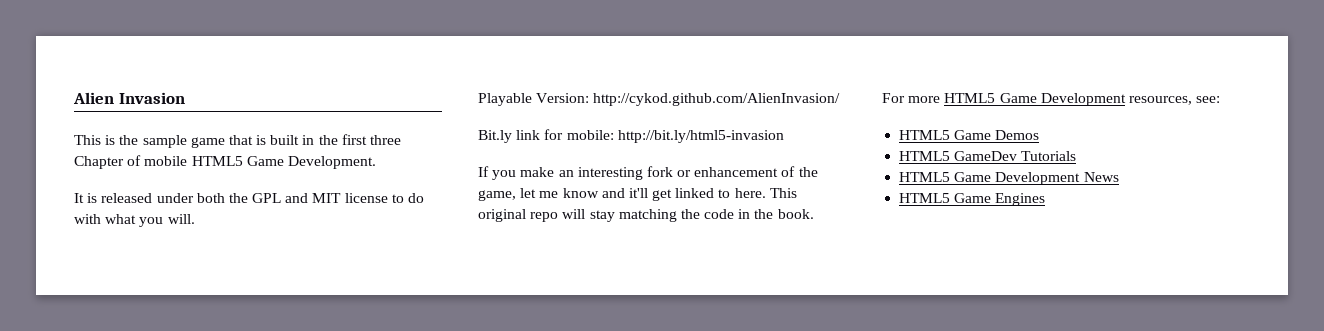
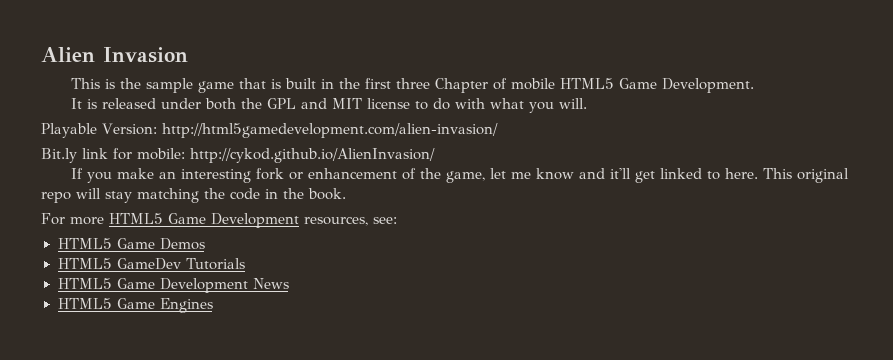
[593,93,841,106] http://cykod.github.com/AlienInvasion/ -> [161,123,498,138] http://html5gamedevelopment.com/alien-invasion/
[617,130,784,143] http://bit.ly/html5-invasion -> [190,148,435,163] http://cykod.github.io/AlienInvasion/

